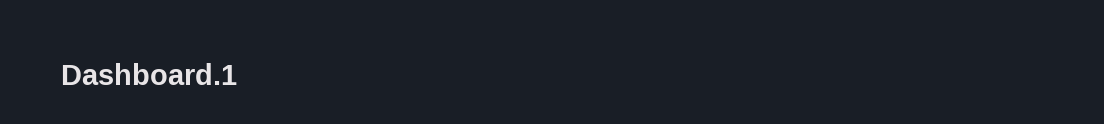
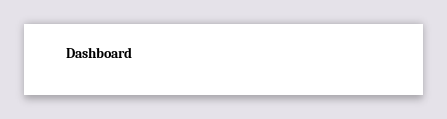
[61,63,237,85] Dashboard.1 -> [66,47,132,58] Dashboard

